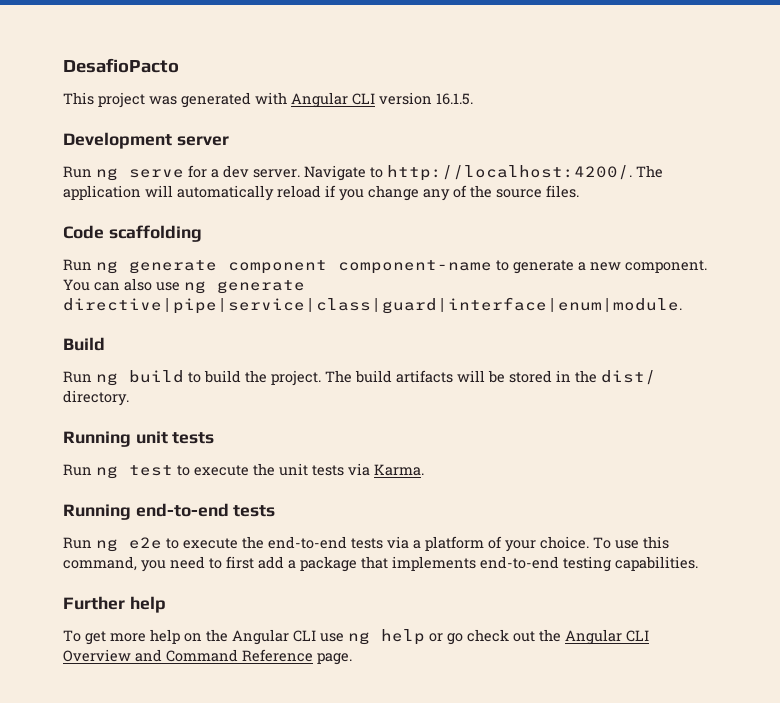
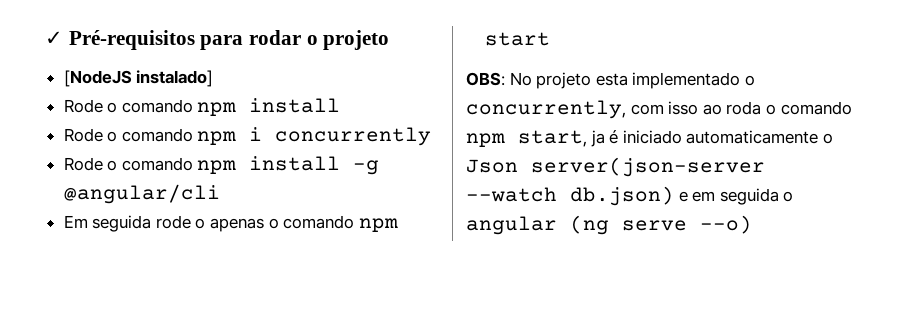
[63,58,179,73] [63,92,473,108] [63,132,229,149] [63,165,663,181] [63,185,579,201] [63,225,202,242] [63,259,707,274] [63,278,305,294] [63,297,682,314] [63,337,105,351] [63,370,656,386] [63,390,129,406] [63,431,215,447] [63,463,424,479] [63,503,276,520] [63,536,669,552] [63,556,698,572] [63,596,166,613] [63,629,649,645] [63,649,352,665] DesafioPacto // This project was generated with Angular CLI version 16.1.5. // Development server // Run ng serve for a dev server. Navigate to http://localhost:4200/. The application will automatically reload if you change any of the source files. // Code scaffolding // Run ng generate component component-name to generate a new component. You can also use ng generate directive|pipe|service|class|guard|interface|enum|module. // Build // Run ng build to build the project. The build artifacts will be stored in the dist/ directory. // Running unit tests // Run ng test to execute the unit tests via Karma. // Running end-to-end tests // Run ng e2e to execute the end-to-end tests via a platform of your choice. To use this command, you need to first add a package that implements end-to-end testing capabilities. // Further help // To get more help on the Angular CLI use ng help or go check out the Angular CLI Overview and Command Reference page. -> [45,30,390,50] [63,70,214,87] [63,98,341,116] [63,127,432,146] [63,156,380,175] [63,184,220,204] [63,215,398,232] [484,32,550,46] [466,72,755,89] [466,100,852,119] [466,130,833,147] [466,157,765,177] [466,186,794,206] [466,215,752,235] ✓ Pré-requisitos para rodar o projeto // [NodeJS instalado] // Rode o comando npm install // Rode o comando npm i concurrently // Rode o comando npm install -g @angular/cli // Em seguida rode o apenas o comando npm start // OBS: No projeto esta implementado o concurrently, com isso ao roda o comando npm start, ja é iniciado automaticamente o Json server(json-server --watch db.json) e em seguida o angular (ng serve --o)

